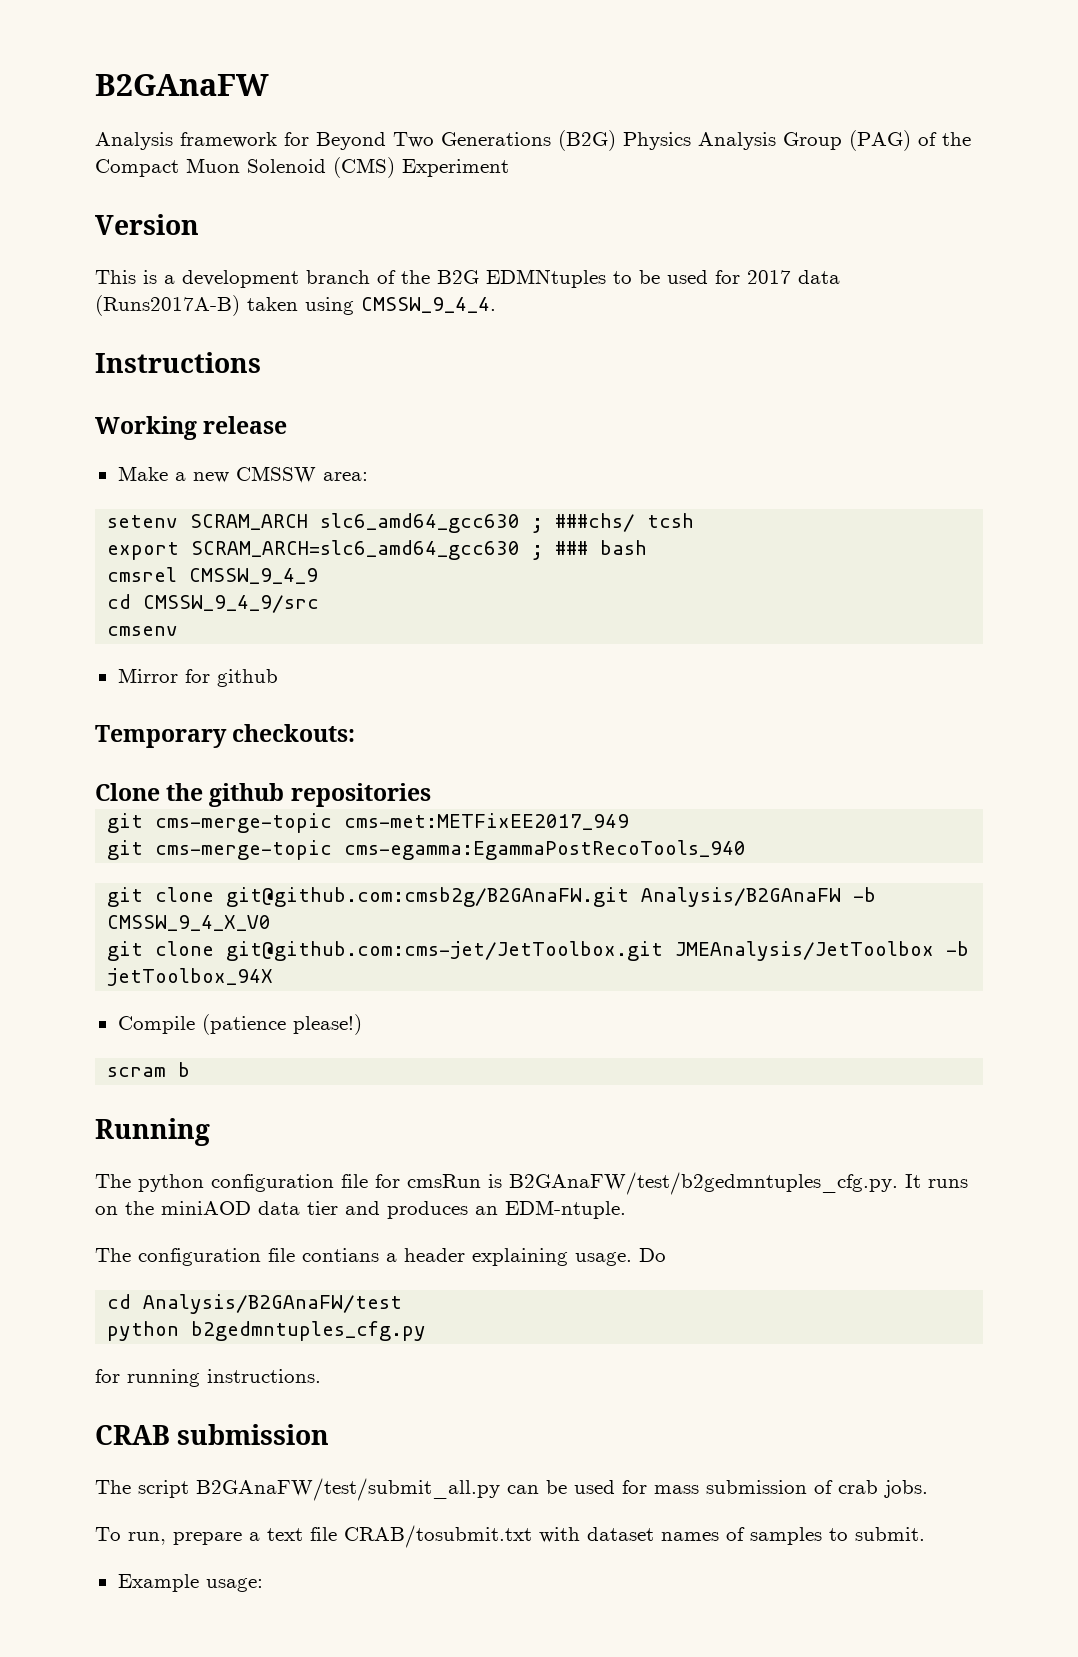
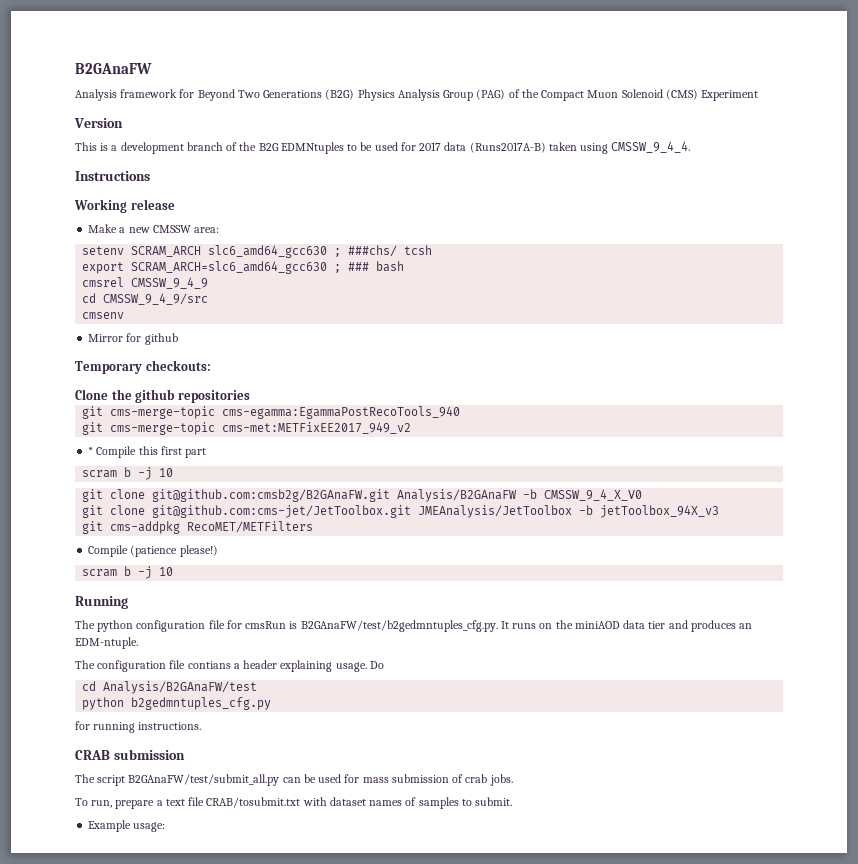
[344,813,630,830] [107,840,747,860] cms-met:METFixEE2017_949 // git cms-merge-topic cms-egamma:EgammaPostRecoTools_940 -> [222,406,461,419] [82,422,412,435] [88,446,207,458] [82,467,174,480] cms-egamma:EgammaPostRecoTools_940 // git cms-merge-topic cms-met:METFixEE2017_949_v2 // * Compile this first part // scram b -j 10
[107,968,274,986] jetToolbox_94X -> [600,505,720,518] [82,521,314,534] jetToolbox_94X_v3 // git cms-addpkg RecoMET/METFilters
(191, 1069) none -> [138,566,174,579] -j 10

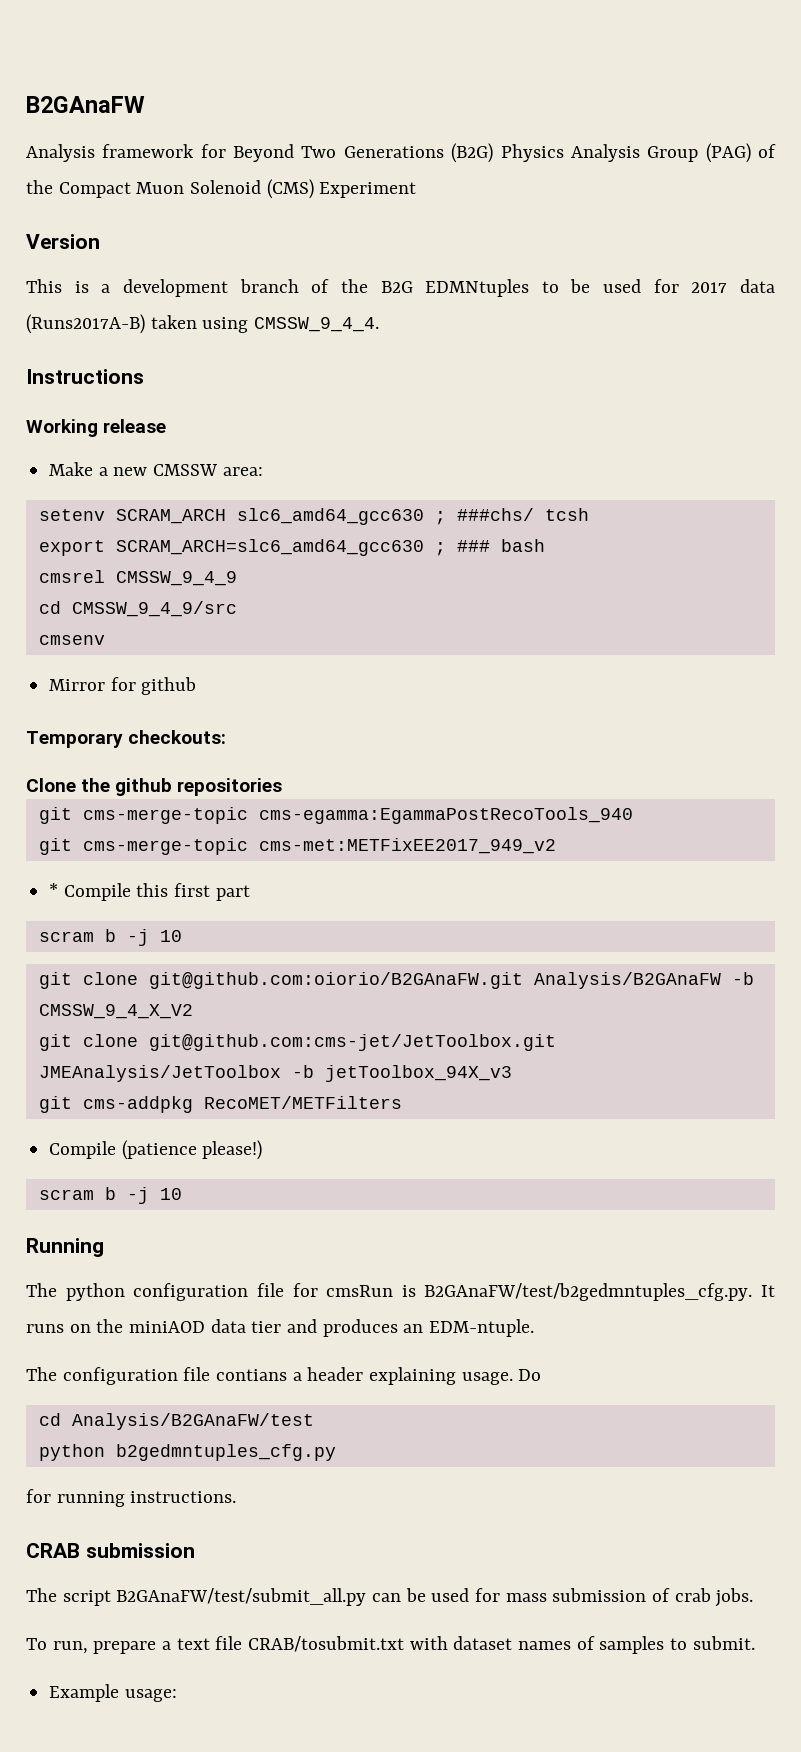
[152,489,391,502] git@github.com:cmsb2g/B2GAnaFW.git -> [148,972,523,989] git@github.com:oiorio/B2GAnaFW.git
[544,489,643,501] CMSSW_9_4_X_V0 -> [38,1004,193,1019] CMSSW_9_4_X_V2

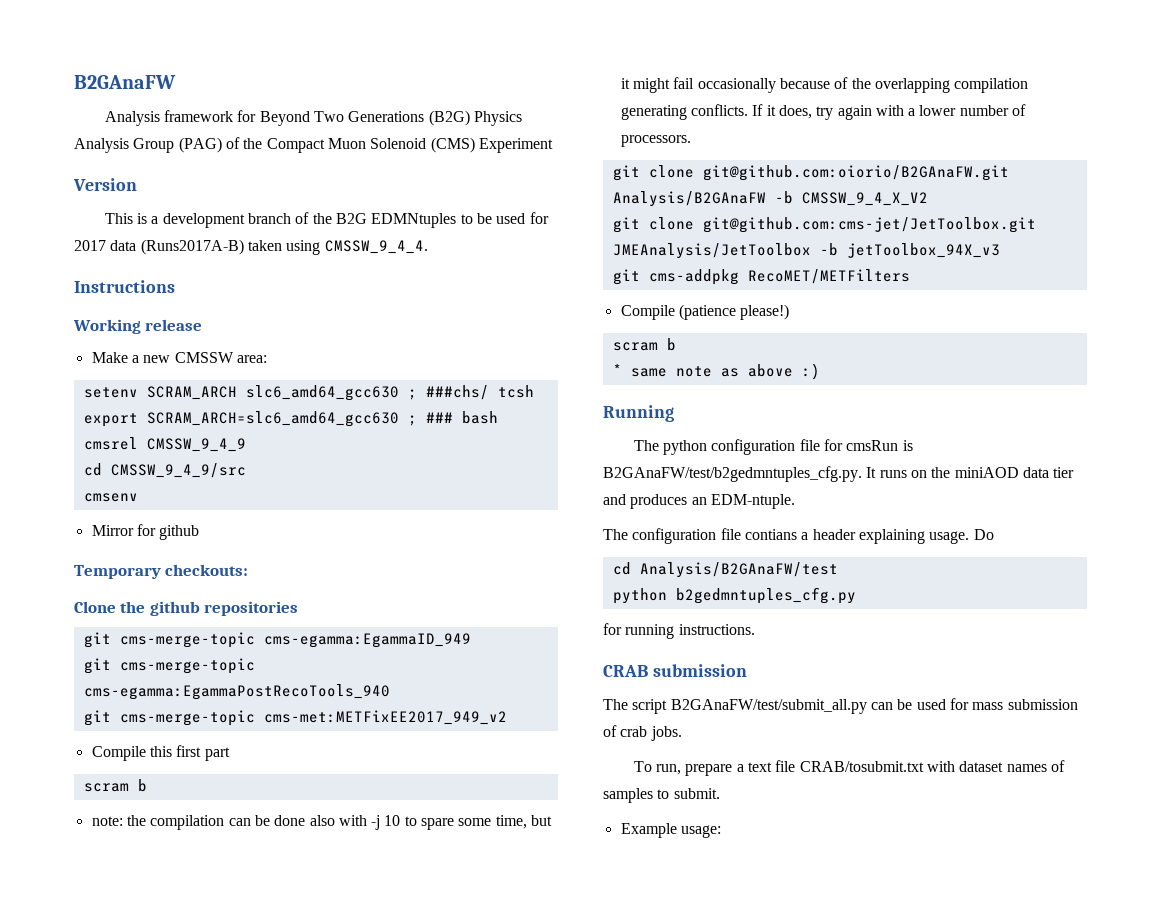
(283, 787) none -> [83,632,471,648] // git cms-merge-topic cms-egamma:EgammaID_949
[49,883,59,897] * -> (507, 717) none
[126,929,182,946] -j 10 -> [91,815,553,830] [620,77,1029,93] [620,104,1027,120] [620,135,691,147] // note: the compilation can be done also with -j 10 to spare some time, but it might fail occasionally because of the overlapping compilation generating conflicts. If it does, try again with a lower number of processors.
[126,1187,182,1204] -j 10 -> [612,363,820,380] // * same note as above :)

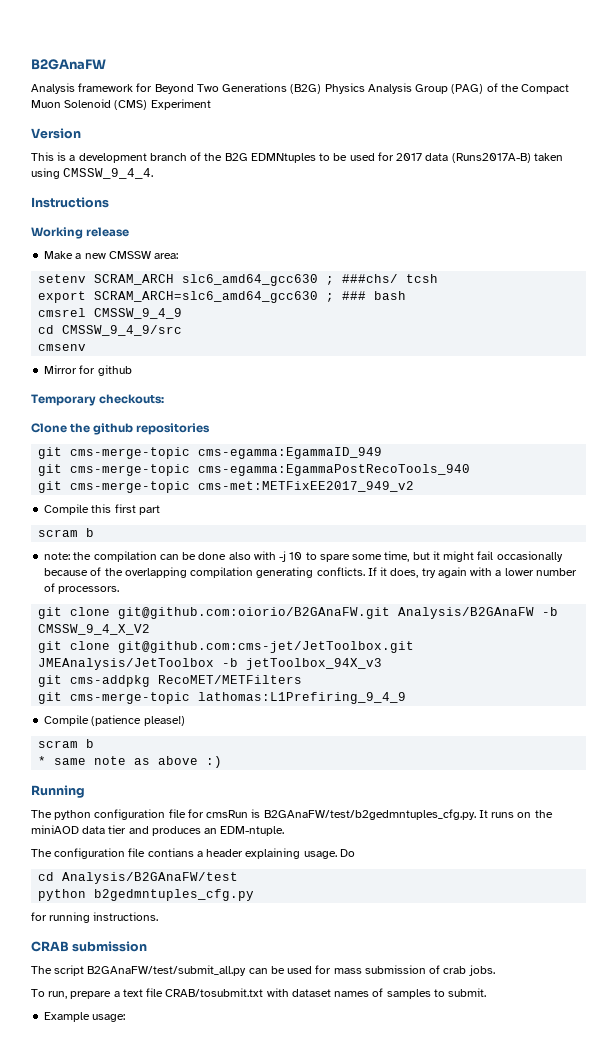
(910, 276) none -> [38,692,407,704] // git cms-merge-topic lathomas:L1Prefiring_9_4_9

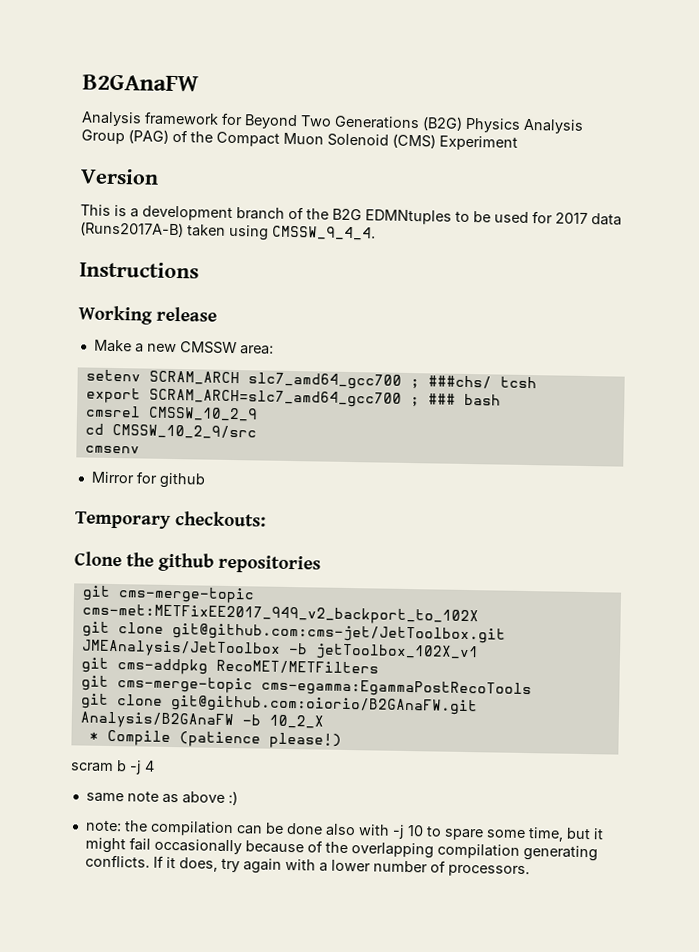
[182,274,319,286] slc6_amd64_gcc630 -> [247,372,402,390] slc7_amd64_gcc700
[94,291,319,303] SCRAM_ARCH=slc6_amd64_gcc630 -> [148,388,402,408] SCRAM_ARCH=slc7_amd64_gcc700
[94,308,183,319] [38,325,183,336] CMSSW_9_4_9 // cd CMSSW_9_4_9/src -> [147,406,258,422] [84,423,257,440] CMSSW_10_2_9 // cd CMSSW_10_2_9/src
[198,447,383,459] [38,464,471,476] [38,481,415,493] [44,504,160,515] [38,528,95,537] cms-egamma:EgammaID_949 // git cms-merge-topic cms-egamma:EgammaPostRecoTools_940 // git cms-merge-topic cms-met:METFixEE2017_949_v2 // Compile this first part // scram b -> [81,603,479,626] [81,621,506,644] [80,639,479,662] [80,657,379,675] [80,675,532,699] [80,693,478,716] [79,711,324,730] [88,729,342,749] [70,760,155,775] [85,790,238,806] cms-met:METFixEE2017_949_v2_backport_to_102X // git clone git@github.com:cms-jet/JetToolbox.git JMEAnalysis/JetToolbox -b jetToolbox_102X_v1 // git cms-addpkg RecoMET/METFilters // git cms-merge-topic cms-egamma:EgammaPostRecoTools // git clone git@github.com:oiorio/B2GAnaFW.git Analysis/B2GAnaFW -b 10_2_X // * Compile (patience please!) // scram b -j 4 // same note as above :)
[38,607,559,619] [38,624,151,635] [38,641,415,653] [38,658,383,670] [38,675,303,687] [38,692,407,704] [44,715,185,726] [38,739,95,748] [38,756,223,768] [31,785,85,798] [31,809,553,820] [31,825,285,836] [31,848,355,859] [38,872,239,884] [38,889,255,901] [31,912,159,923] [31,941,148,952] [31,965,495,976] [31,988,487,999] [44,1012,126,1022] // git clone git@github.com:oiorio/B2GAnaFW.git Analysis/B2GAnaFW -b CMSSW_9_4_X_V2 // git clone git@github.com:cms-jet/JetToolbox.git JMEAnalysis/JetToolbox -b jetToolbox_94X_v3 // git cms-addpkg RecoMET/METFilters // git cms-merge-topic lathomas:L1Prefiring_9_4_9 // Compile (patience please!) // scram b // * same note as above :) // Running // The python configuration file for cmsRun is B2GAnaFW/test/b2gedmntuples_cfg.py. It runs on the miniAOD data tier and produces an EDM-ntuple. // The configuration file contians a header explaining usage. Do // cd Analysis/B2GAnaFW/test // python b2gedmntuples_cfg.py // for running instructions. // CRAB submission // The script B2GAnaFW/test/submit_all.py can be used for mass submission of crab jobs. // To run, prepare a text file CRAB/tosubmit.txt with dataset names of samples to submit. // Example usage: -> (530, 871) none

